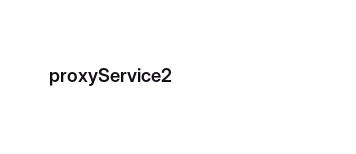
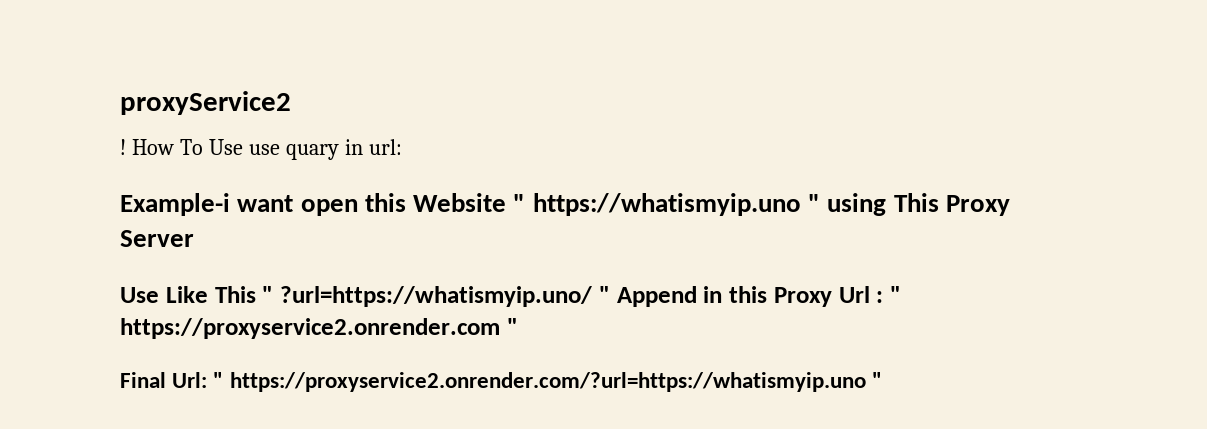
(172, 77) none -> [120,139,402,160] [120,193,1010,216] [120,230,194,247] [120,286,901,307] [120,318,518,339] [120,372,882,392] // ! How To Use use quary in url: // Example-i want open this Website " https://whatismyip.uno " using This Proxy Server // Use Like This " ?url=https://whatismyip.uno/ " Append in this Proxy Url : " https://proxyservice2.onrender.com " // Final Url: " https://proxyservice2.onrender.com/?url=https://whatismyip.uno "

